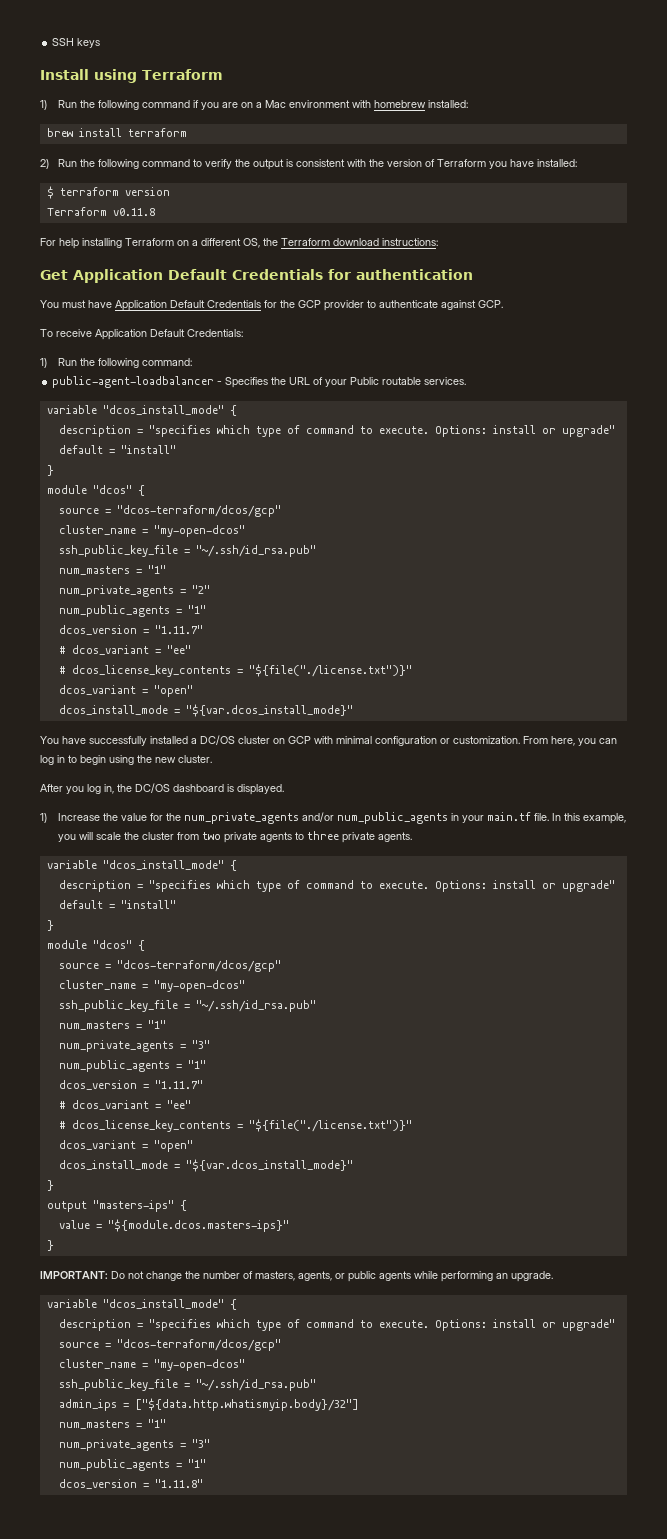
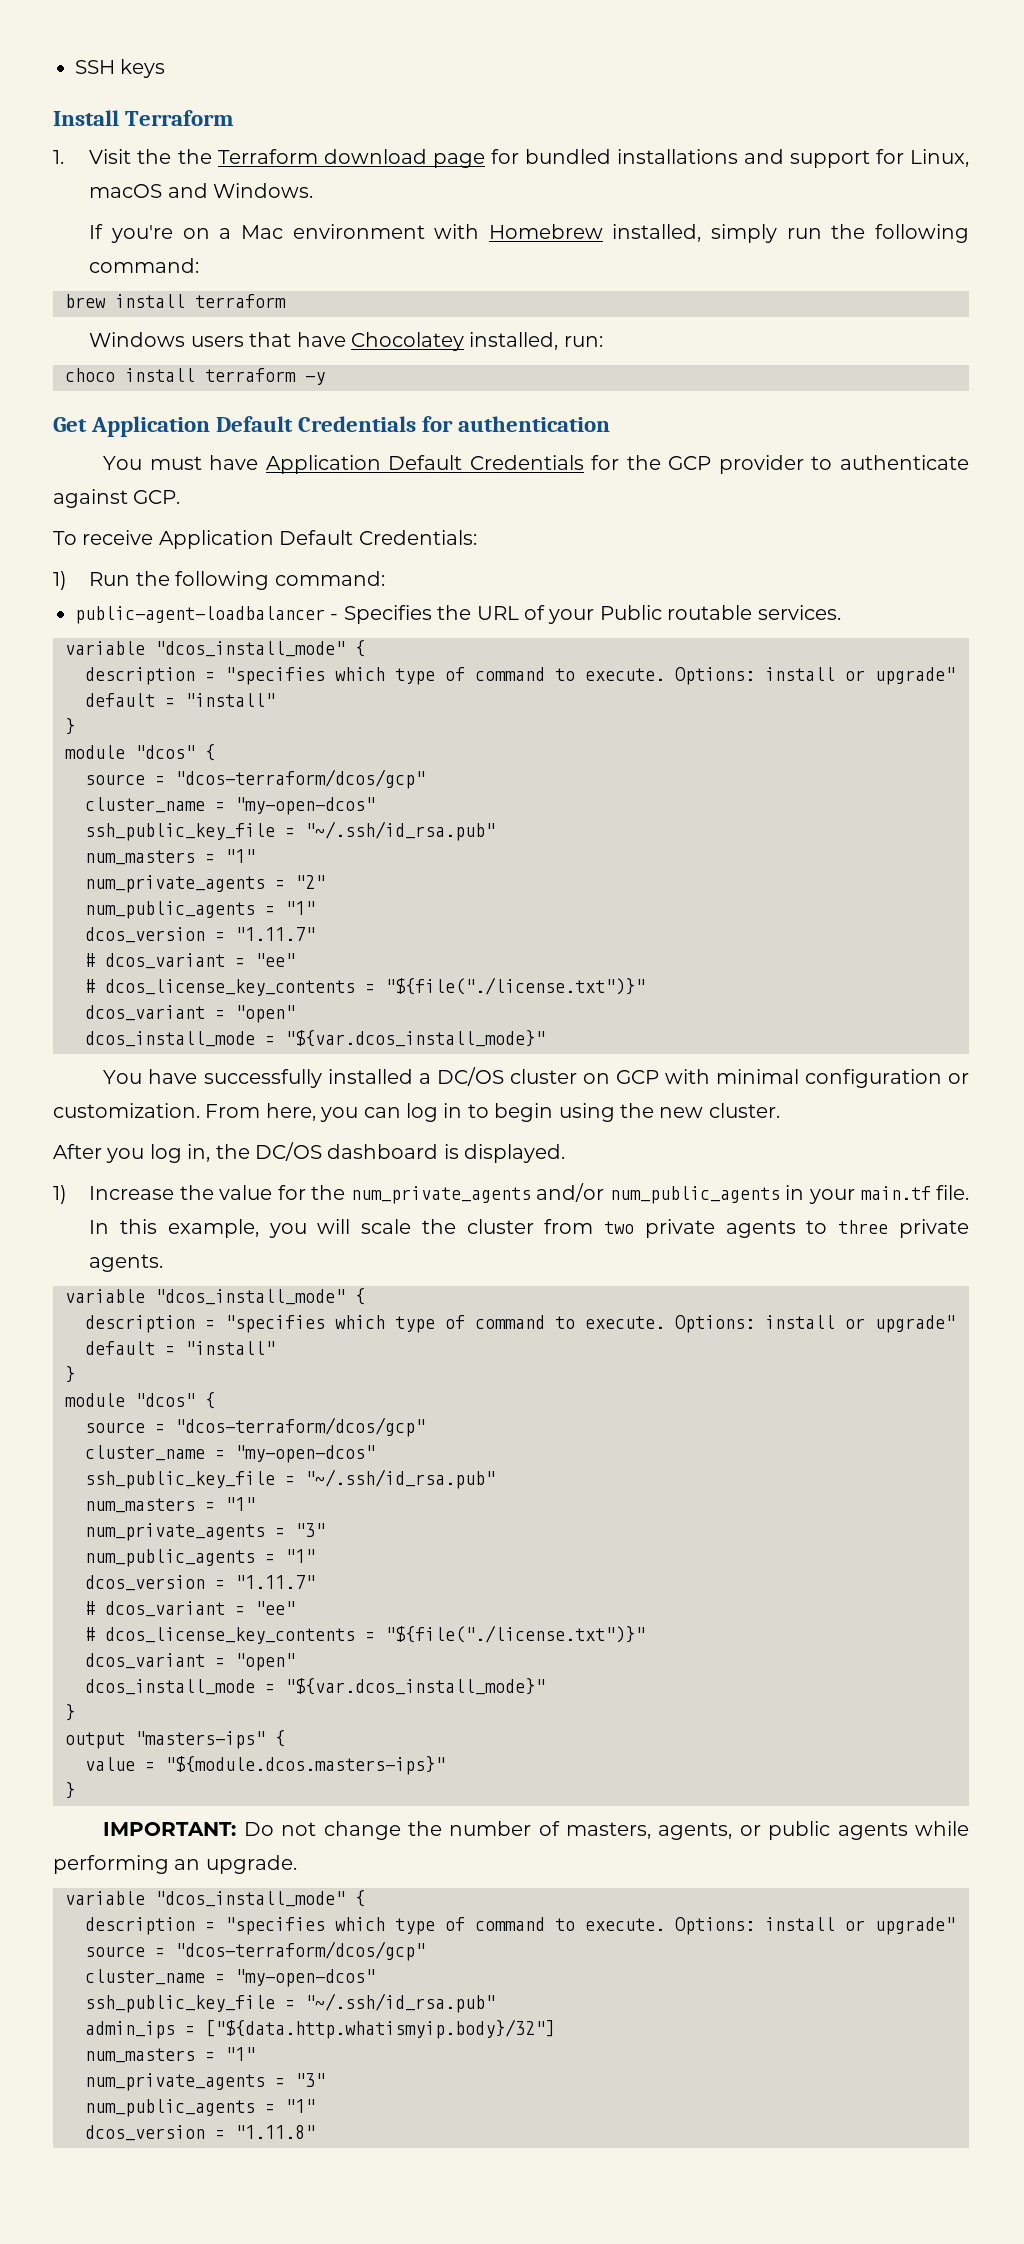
[94,69,137,83] using -> (119, 118) none
[40,100,238,110] 1) Run the following command if you are -> [53,149,969,168] [89,183,314,198] [89,224,174,243] 1. Visit the the Terraform download page for bundled installations and support for Linux, macOS and Windows. // If you're
[373,100,468,108] [46,128,187,137] [40,159,577,170] [46,186,170,199] [46,207,155,216] [40,238,438,249] homebrew installed: // brew install terraform // 2) Run the following command to verify the output is consistent with the version of Terraform you have installed: // $ terraform version // Terraform v0.11.8 // For help installing Terraform on a different OS, the Terraform download instructions: -> [488,224,969,243] [89,258,200,273] [65,294,286,308] [89,332,603,351] [65,368,325,385] Homebrew installed, simply run the following command: // brew install terraform // Windows users that have Chocolatey installed, run: // choco install terraform -y

